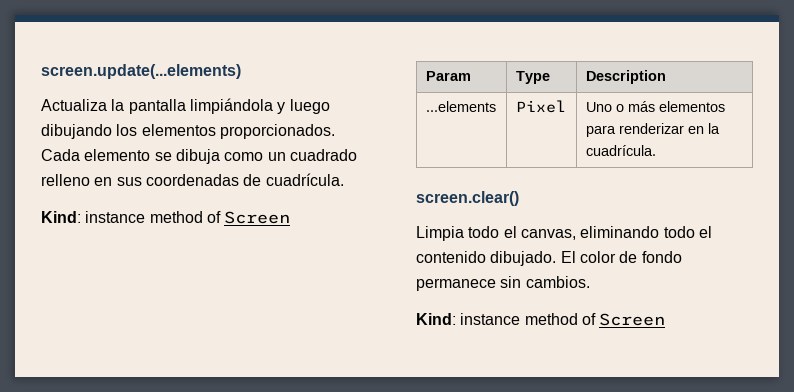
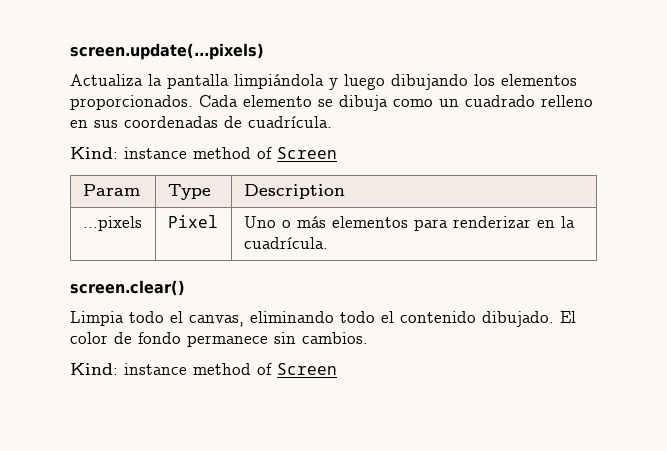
[41,64,241,79] screen.update(...elements) -> [70,43,264,60] screen.update(...pixels)
[425,101,496,112] ...elements -> [82,216,142,231] ...pixels

